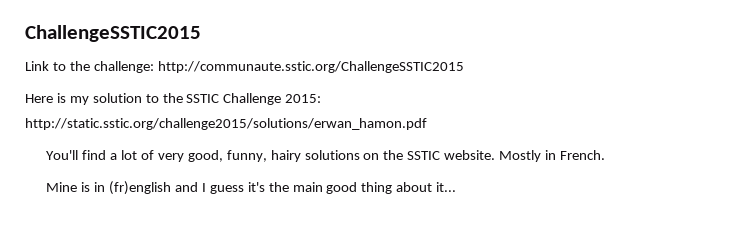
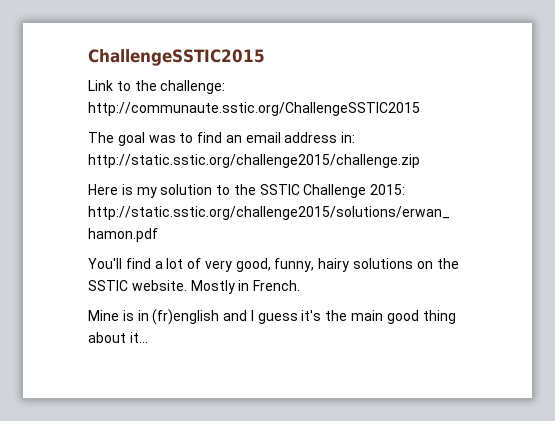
(464, 67) none -> [88,132,356,146] [88,154,420,168] // The goal was to find an email address in: http://static.sstic.org/challenge2015/challenge.zip

